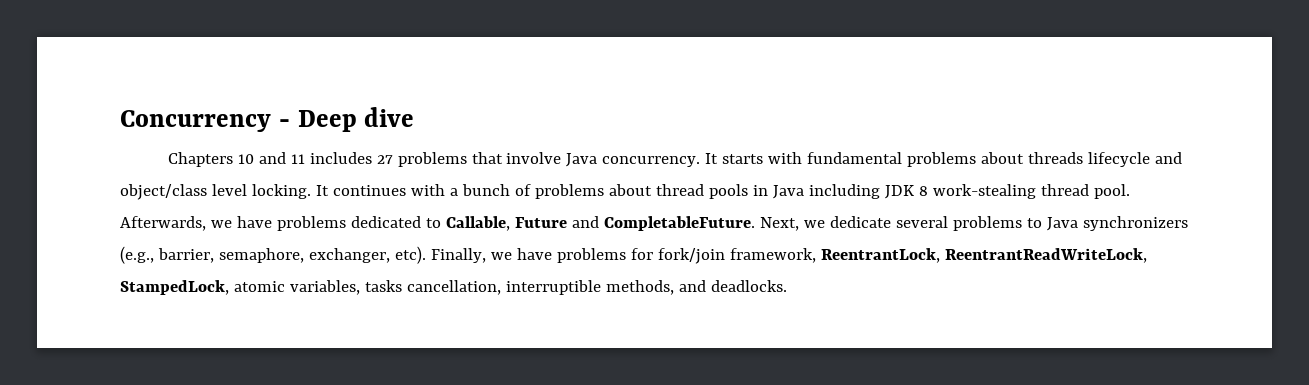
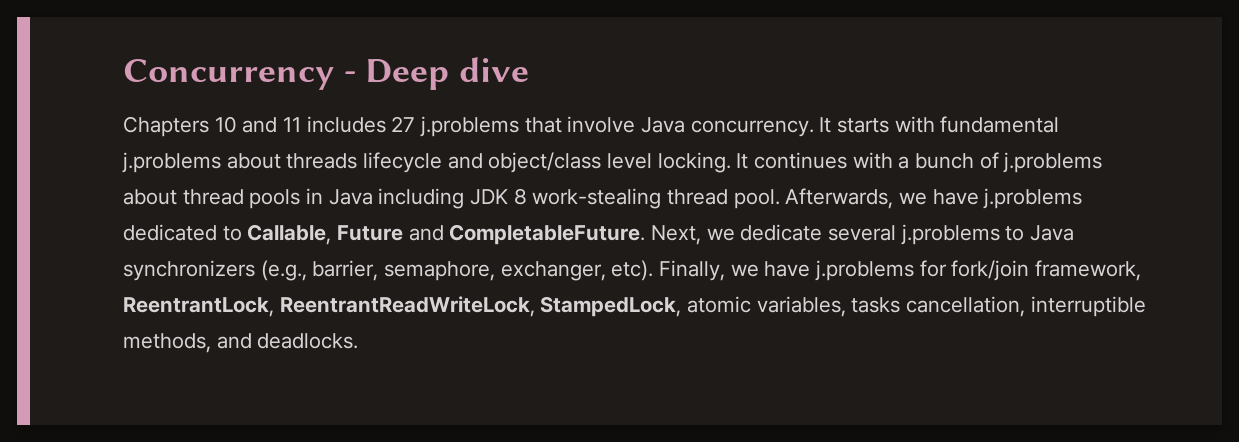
[397,152,467,167] problems -> [420,116,520,137] j.problems
[907,152,977,167] problems -> [122,152,221,173] j.problems
[534,184,604,199] problems -> [1003,152,1103,173] j.problems
[276,216,346,231] problems -> [983,188,1083,209] j.problems
[952,216,1022,231] problems -> [900,224,1000,245] j.problems
[556,248,626,263] problems -> [815,260,915,281] j.problems

